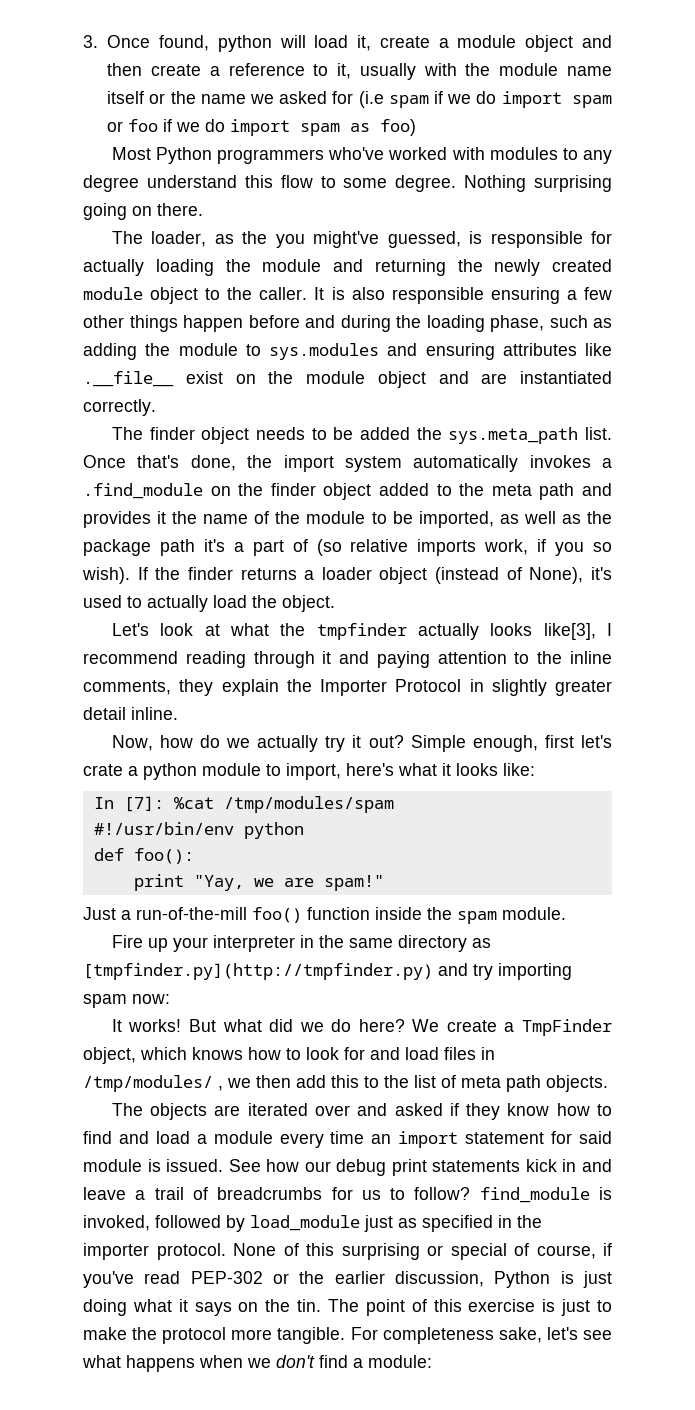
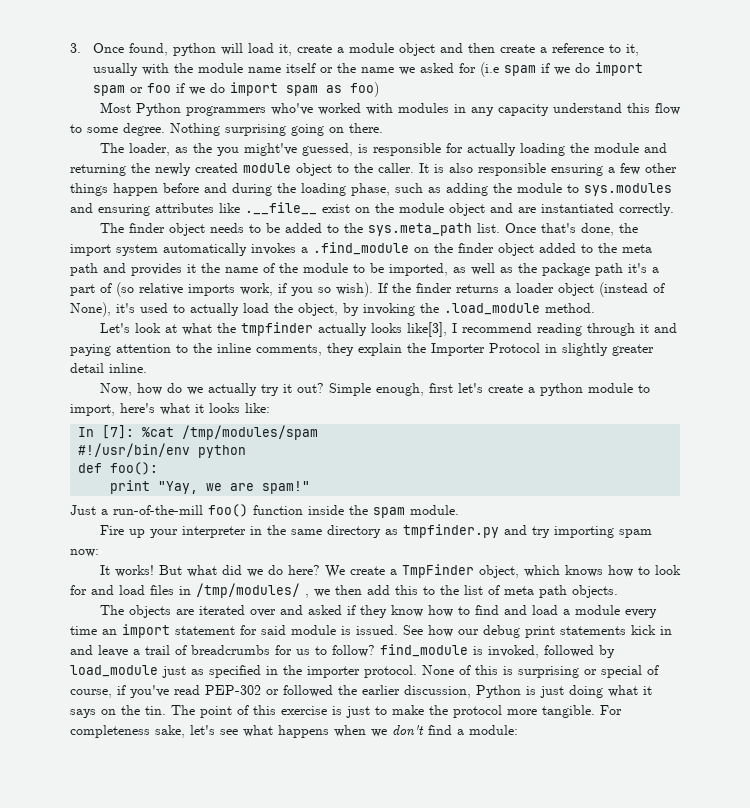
[562,148,612,164] [83,175,139,192] to any degree -> [453,104,549,116] in any capacity
(410, 433) none -> [326,224,339,233] to
[282,595,335,612] object. -> [298,303,595,316] object, by invoking the .load_module method.
[83,764,123,776] crate -> [487,384,523,393] create
[83,963,433,980] [tmpfinder.py](http://tmpfinder.py) -> [402,524,499,538] tmpfinder.py
(334, 1249) none -> [503,666,513,675] is
(289, 1278) none -> [283,685,333,697] followed

